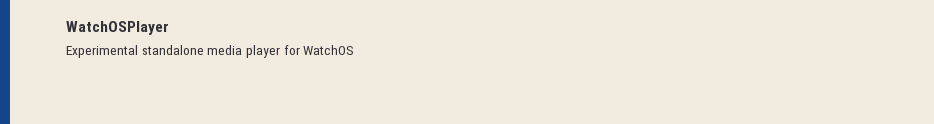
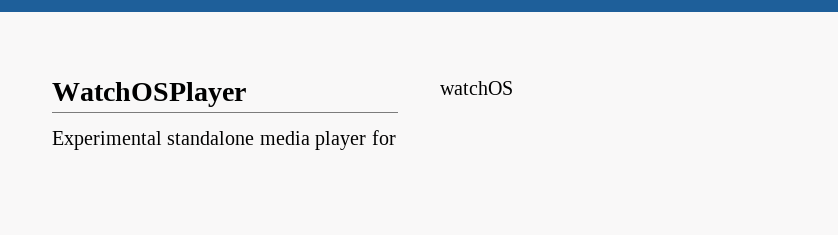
[303,45,355,55] WatchOS -> [440,81,513,95] watchOS

